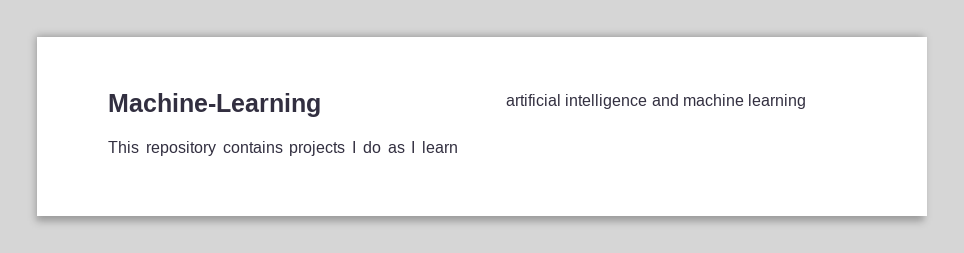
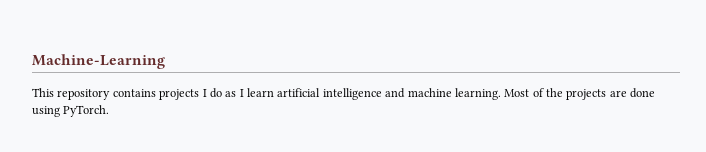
[748,94,807,109] learning -> [454,88,656,100] [32,105,110,117] learning. Most of the projects are done using PyTorch.

